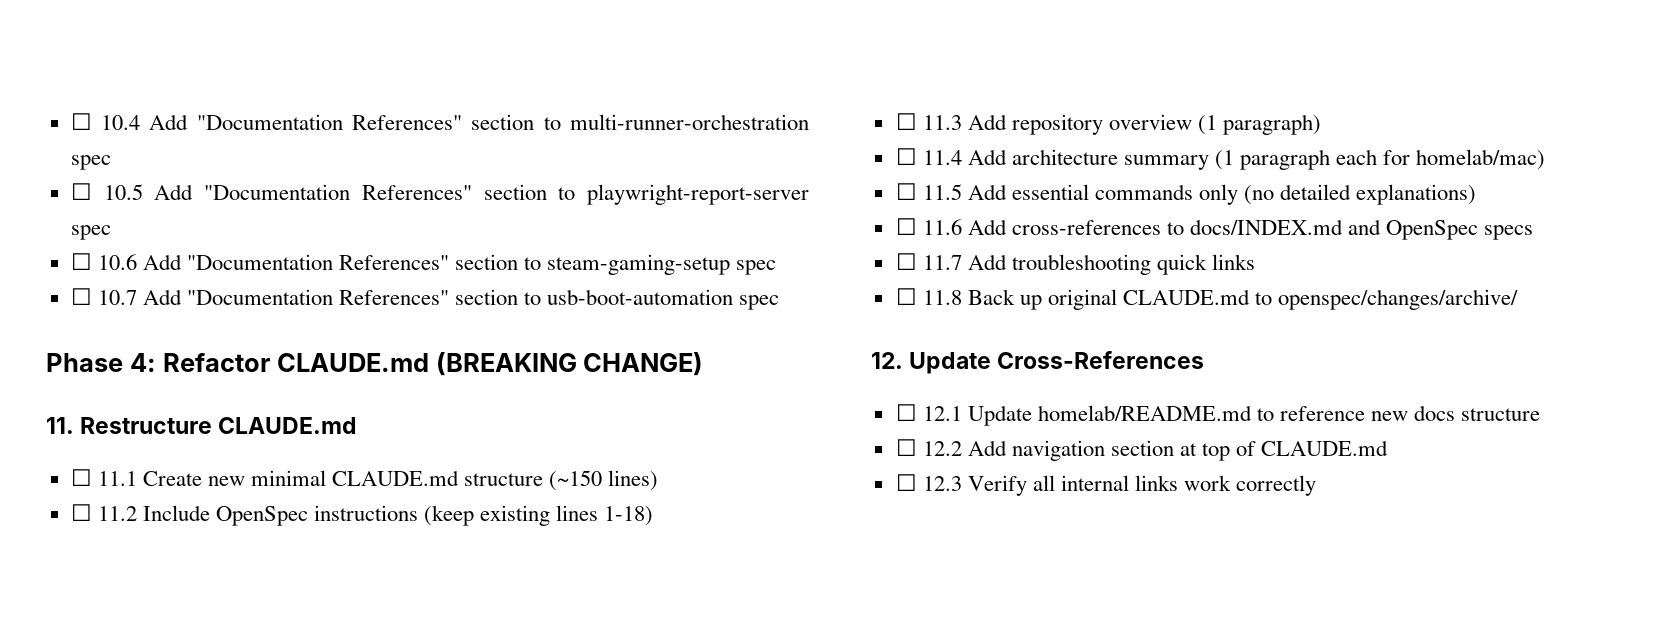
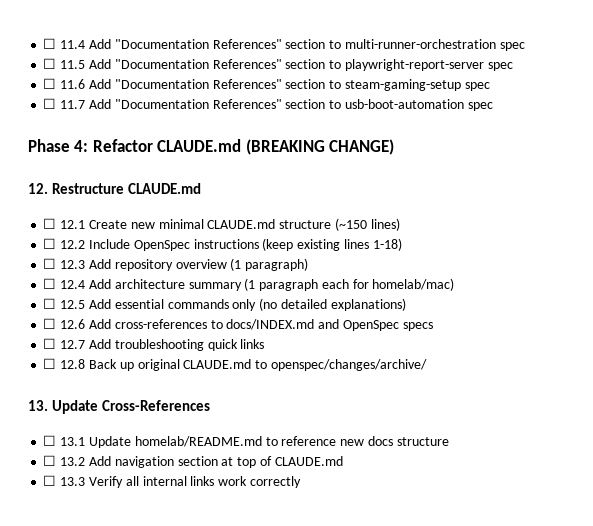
[70,113,141,130] ☐ 10.4 -> [43,38,86,49] ☐ 11.4
[103,184,143,200] 10.5 -> [60,60,86,69] 11.5
[97,254,137,270] 10.6 -> [60,79,86,89] 11.6
[97,290,137,305] 10.7 -> [60,100,86,109] 11.7
[46,417,74,434] 11. -> [28,183,48,194] 12.
[97,471,137,486] 11.1 -> [60,220,86,229] 12.1
[97,506,137,521] 11.2 -> [60,240,86,249] 12.2
[922,115,962,130] 11.3 -> [60,260,86,269] 12.3
[922,150,962,165] 11.4 -> [60,280,86,289] 12.4
[922,184,962,200] 11.5 -> [60,300,86,309] 12.5
[922,219,962,235] 11.6 -> [60,319,86,329] 12.6
[922,255,962,270] 11.7 -> [60,340,86,349] 12.7
[922,290,962,305] 11.8 -> [60,359,86,369] 12.8
[871,352,903,369] 12. -> [28,400,48,411] 13.
[922,406,962,421] 12.1 -> [60,437,86,446] 13.1
[922,441,962,456] 12.2 -> [60,457,86,466] 13.2
[922,476,962,491] 12.3 -> [60,477,86,486] 13.3

